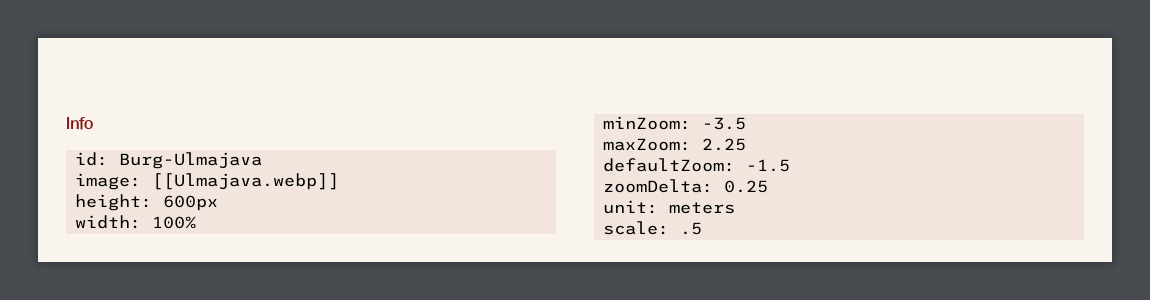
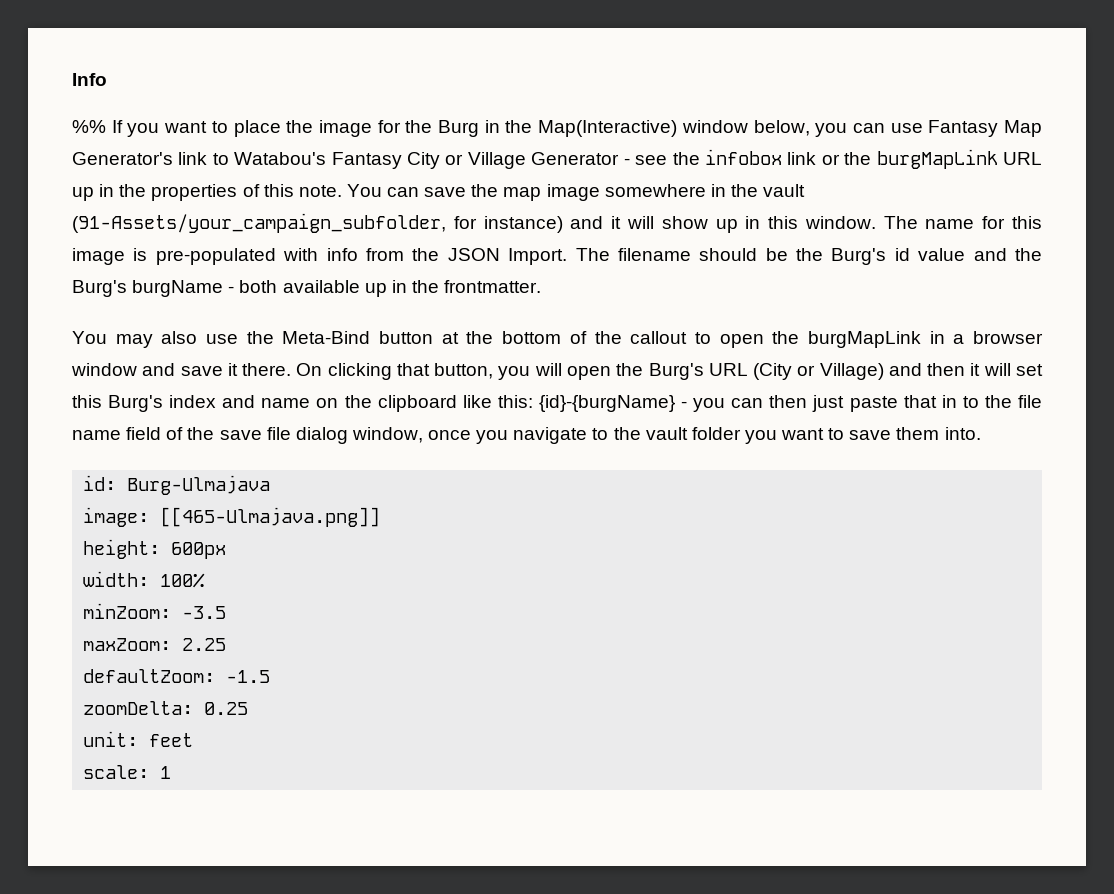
(93, 123) none -> [72,120,1043,137] [72,149,1042,169] [72,184,806,201] [72,213,1043,233] [72,248,1043,265] [72,280,542,297] [72,331,1044,348] [71,363,1043,380] [72,395,1042,412] [72,427,981,444] // %% If you want to place the image for the Burg in the Map(Interactive) window below, you can use Fantasy Map Generator's link to Watabou's Fantasy City or Village Generator - see the infobox link or the burgMapLink URL up in the properties of this note. You can save the map image somewhere in the vault (91-Assets/your_campaign_subfolder, for instance) and it will show up in this window. The name for this image is pre-populated with info from the JSON Import. The filename should be the Burg's id value and the Burg's burgName - both available up in the frontmatter. // You may also use the Meta-Bind button at the bottom of the callout to open the burgMapLink in a browser window and save it there. On clicking that button, you will open the Burg's URL (City or Village) and then it will set this Burg's index and name on the clipboard like this: {id}-{burgName} - you can then just paste that in to the file name field of the save file dialog window, once you navigate to the vault folder you want to save them into.
[152,173,340,190] [[Ulmajava.webp]] -> [160,507,381,527] [[465-Ulmajava.png]]
[669,202,736,214] meters -> [149,733,194,747] feet
[680,222,703,235] .5 -> [160,766,172,779] 1

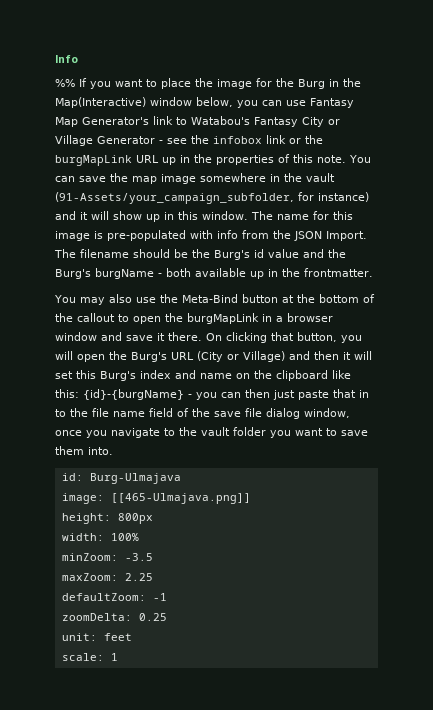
[171,542,227,559] 600px -> [117,513,153,524] 800px
[226,670,271,683] -1.5 -> [152,593,167,601] -1

